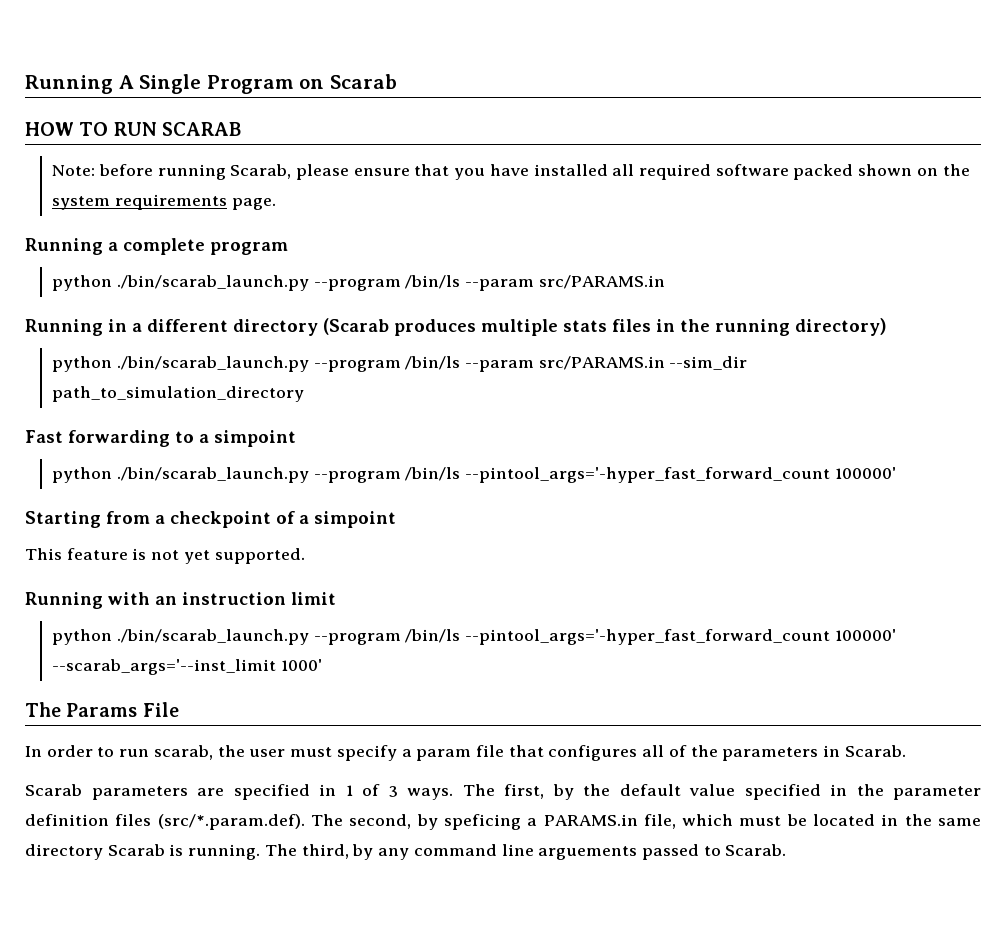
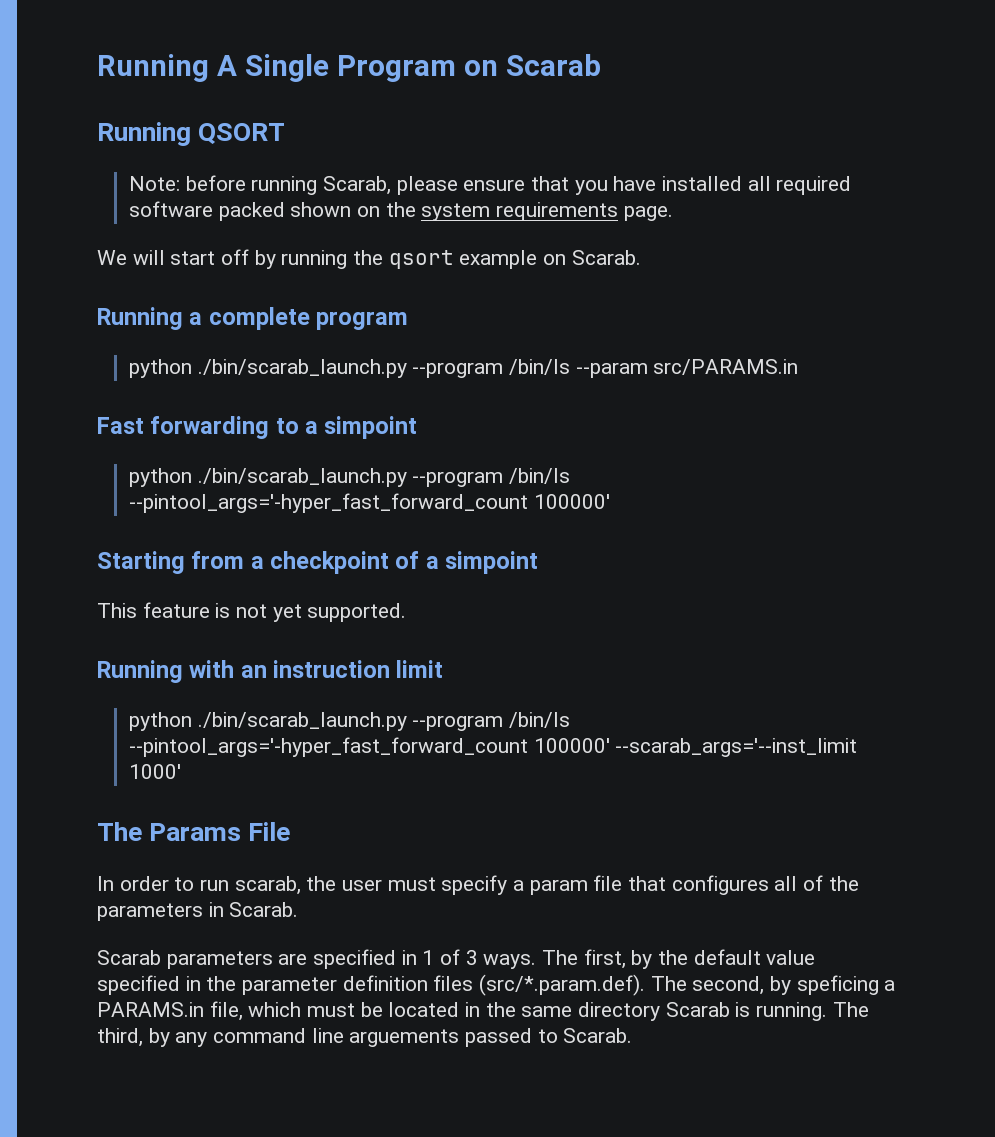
[25,122,241,136] HOW TO RUN SCARAB -> [97,122,286,146] Running QSORT
(276, 204) none -> [97,249,641,269] // We will start off by running the qsort example on Scarab.
[25,318,887,336] [52,356,748,372] [52,386,305,402] // Running in a different directory (Scarab produces multiple stats files in the running directory) // python ./bin/scarab_launch.py --program /bin/ls --param src/PARAMS.in --sim_dir path_to_simulation_directory -> (799, 367) none

